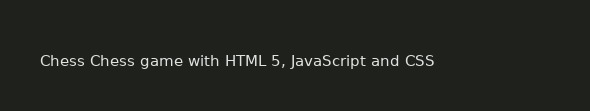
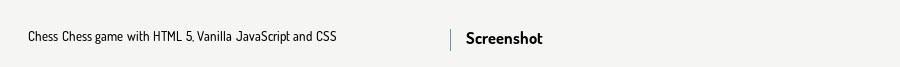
(286, 61) none -> [197,31,233,41] Vanilla
(435, 60) none -> [466,31,543,44] // Screenshot

